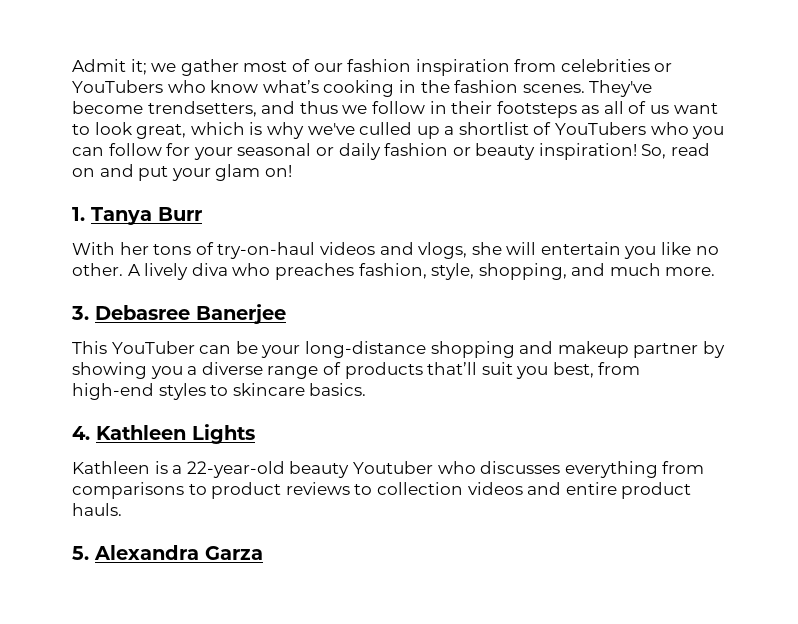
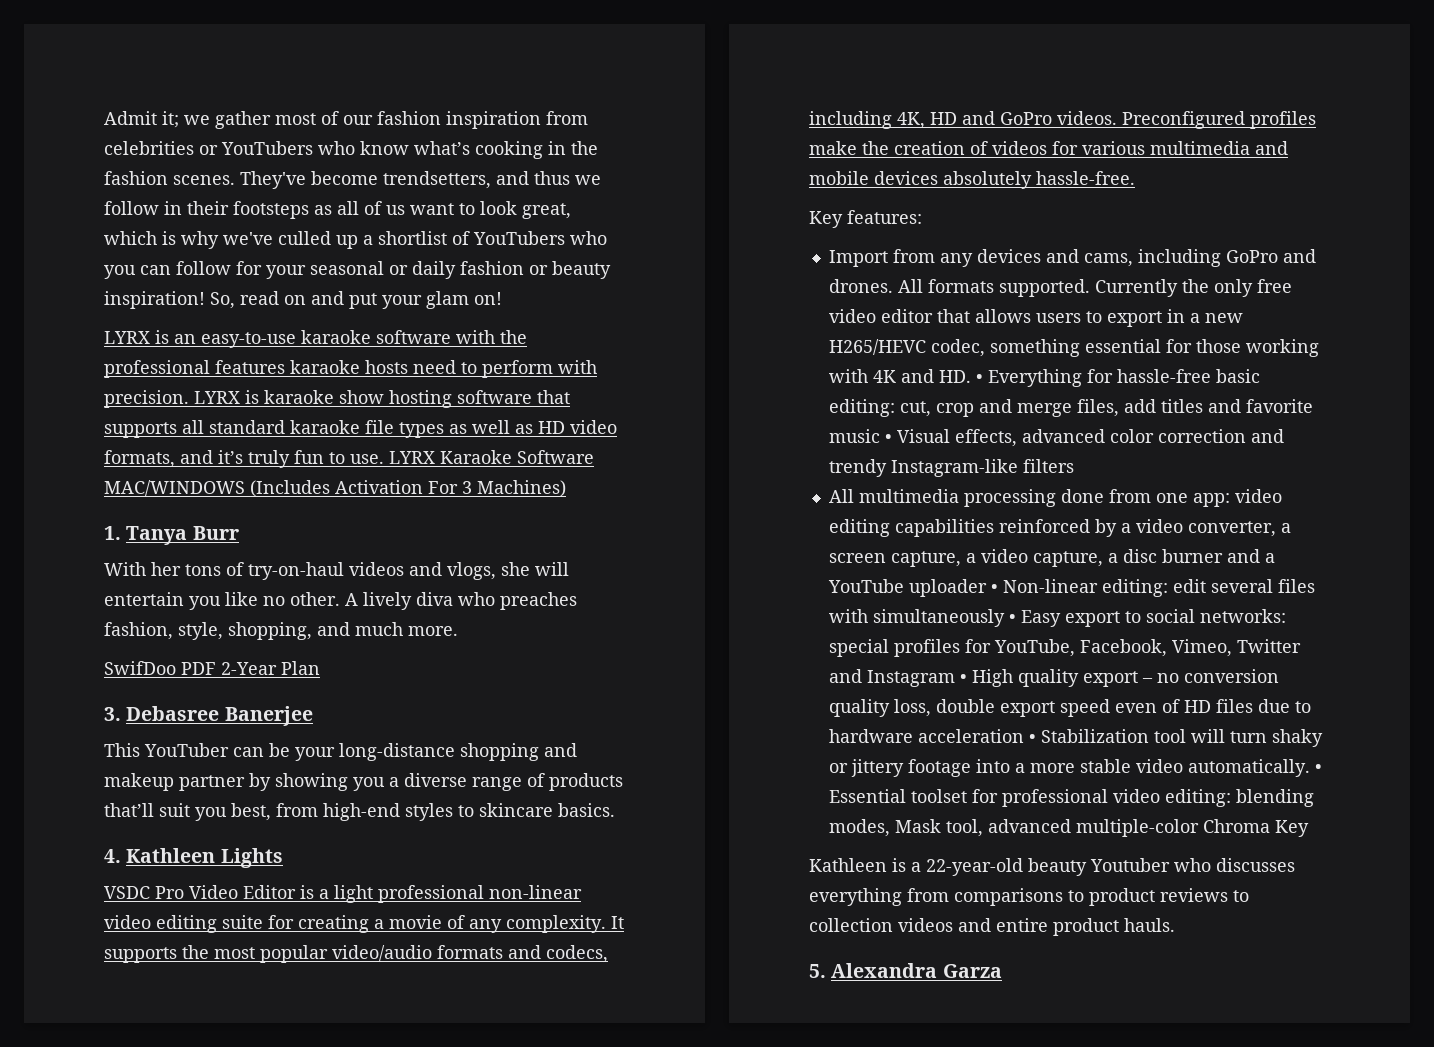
(292, 171) none -> [104,330,527,348] [104,360,597,378] [104,390,570,408] [104,420,617,438] [104,450,594,468] [104,480,566,497] // LYRX is an easy-to-use karaoke software with the professional features karaoke hosts need to perform with precision. LYRX is karaoke show hosting software that supports all standard karaoke file types as well as HD video formats, and it’s truly fun to use. LYRX Karaoke Software MAC/WINDOWS (Includes Activation For 3 Machines)
(716, 271) none -> [104,661,320,675] // SwifDoo PDF 2-Year Plan
(255, 434) none -> [104,885,582,903] [104,915,624,933] [104,945,608,963] [809,111,1316,129] [809,141,1288,155] [809,171,1135,189] [809,210,922,228] [828,249,1316,267] [828,279,1292,297] [828,309,1243,327] [828,339,1319,357] [828,369,1260,387] [828,399,1313,417] [828,429,1284,447] [828,459,1074,477] [828,489,1282,507] [828,519,1291,537] [828,549,1275,567] [827,579,1315,597] [828,609,1286,627] [828,639,1301,657] [828,669,1279,687] [828,699,1311,717] [828,729,1323,747] [828,759,1322,777] [828,789,1314,807] [828,819,1309,837] // VSDC Pro Video Editor is a light professional non-linear video editing suite for creating a movie of any complexity. It supports the most popular video/audio formats and codecs, including 4K, HD and GoPro videos. Preconfigured profiles make the creation of videos for various multimedia and mobile devices absolutely hassle-free. // Key features: // Import from any devices and cams, including GoPro and drones. All formats supported. Сurrently the only free video editor that allows users to export in a new H265/HEVC codec, something essential for those working with 4K and HD. • Everything for hassle-free basic editing: cut, crop and merge files, add titles and favorite music • Visual effects, advanced color correction and trendy Instagram-like filters // All multimedia processing done from one app: video editing capabilities reinforced by a video converter, a screen capture, a video capture, a disc burner and a YouTube uploader • Non-linear editing: edit several files with simultaneously • Easy export to social networks: special profiles for YouTube, Facebook, Vimeo, Twitter and Instagram • High quality export – no conversion quality loss, double export speed even of HD files due to hardware acceleration • Stabilization tool will turn shaky or jittery footage into a more stable video automatically. • Essential toolset for professional video editing: blending modes, Mask tool, advanced multiple-color Chroma Key

